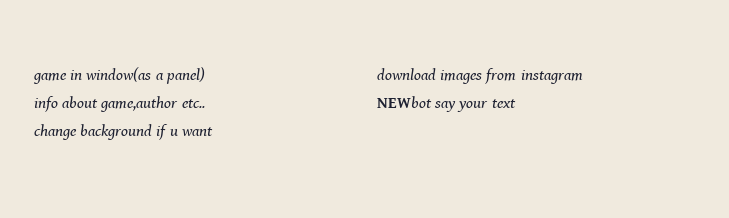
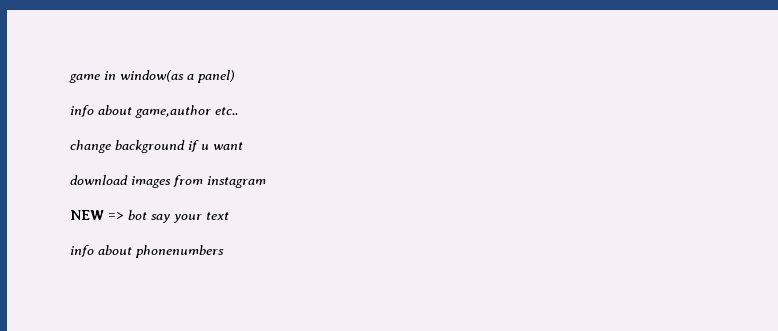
[377,96,432,108] NEWbot -> [70,210,147,220] NEW => bot
(516, 103) none -> [70,245,224,258] // info about phonenumbers

